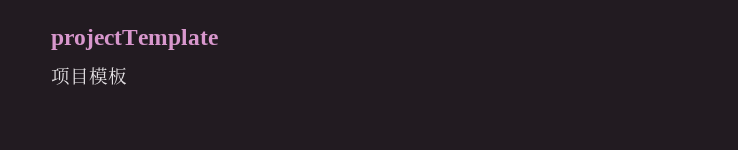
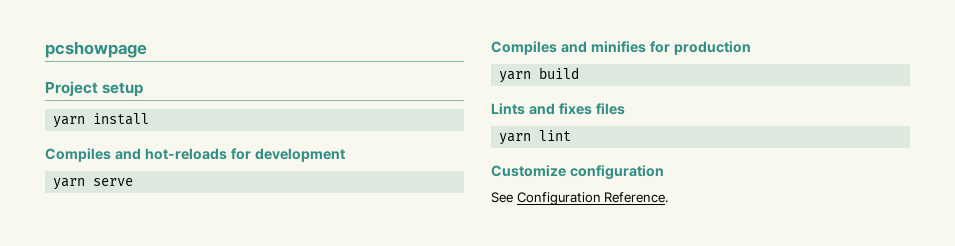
[51,29,218,50] [51,67,127,86] projectTemplate // 项目模板 -> [45,41,147,58] [45,81,144,97] [53,113,150,128] [45,148,345,162] [53,178,134,190] [491,41,751,55] [499,67,580,83] [491,103,625,115] [499,130,572,145] [491,165,664,180] [491,192,669,205] pcshowpage // Project setup // yarn install // Compiles and hot-reloads for development // yarn serve // Compiles and minifies for production // yarn build // Lints and fixes files // yarn lint // Customize configuration // See Configuration Reference.

